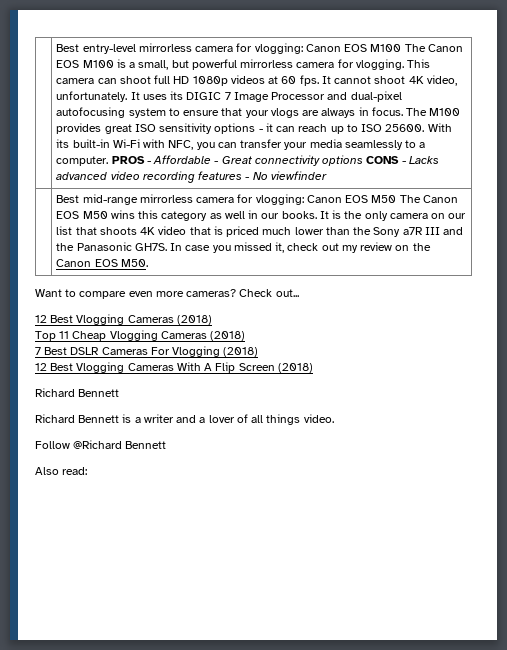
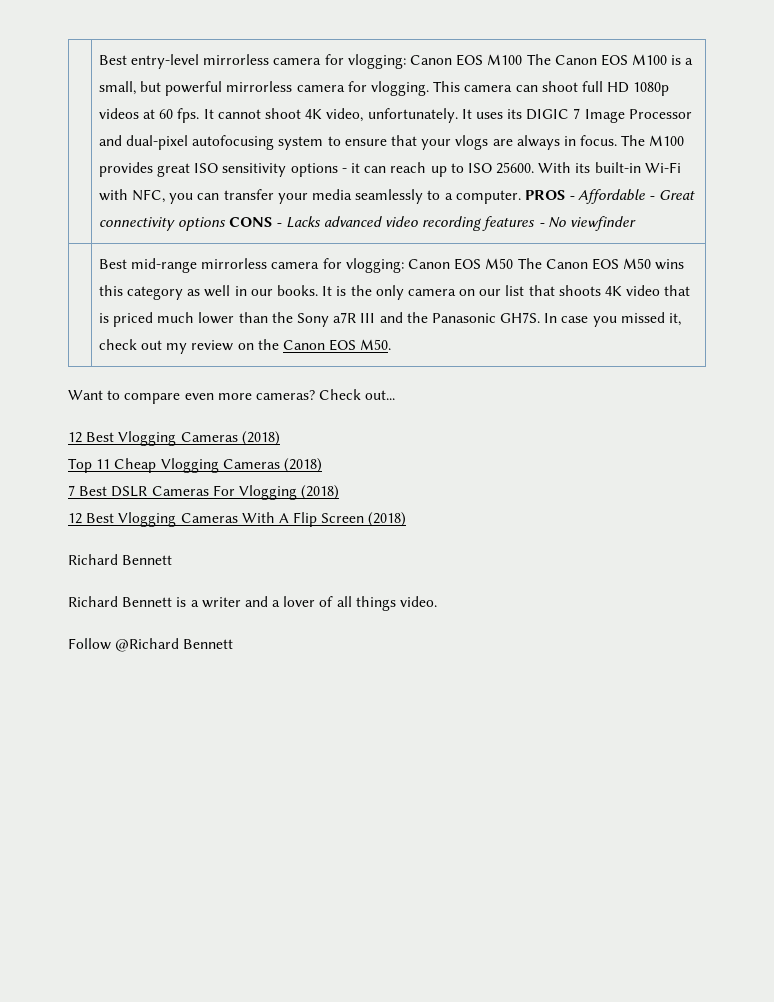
[35,467,88,475] // Also read: -> (234, 644) none

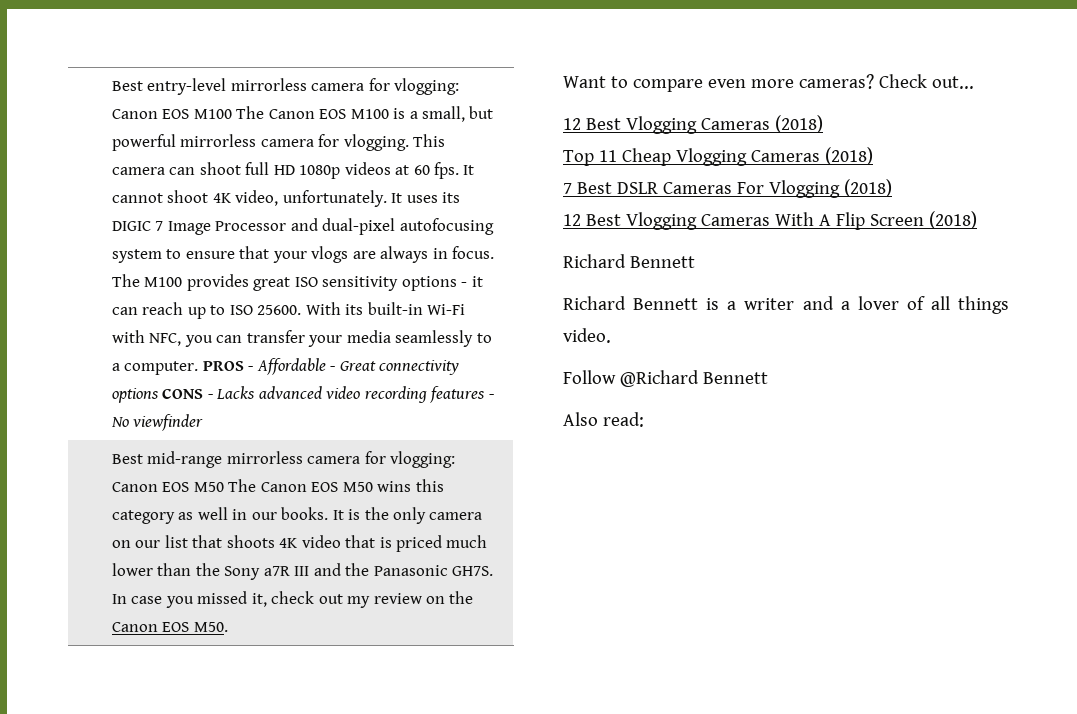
(234, 644) none -> [563,412,644,427] // Also read:

